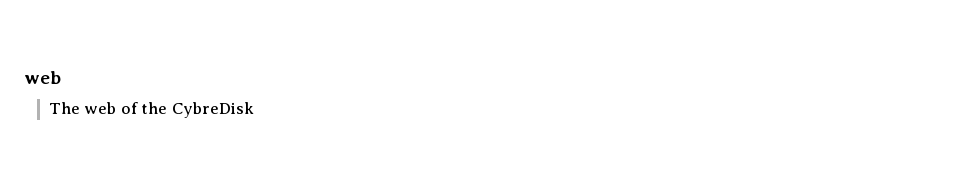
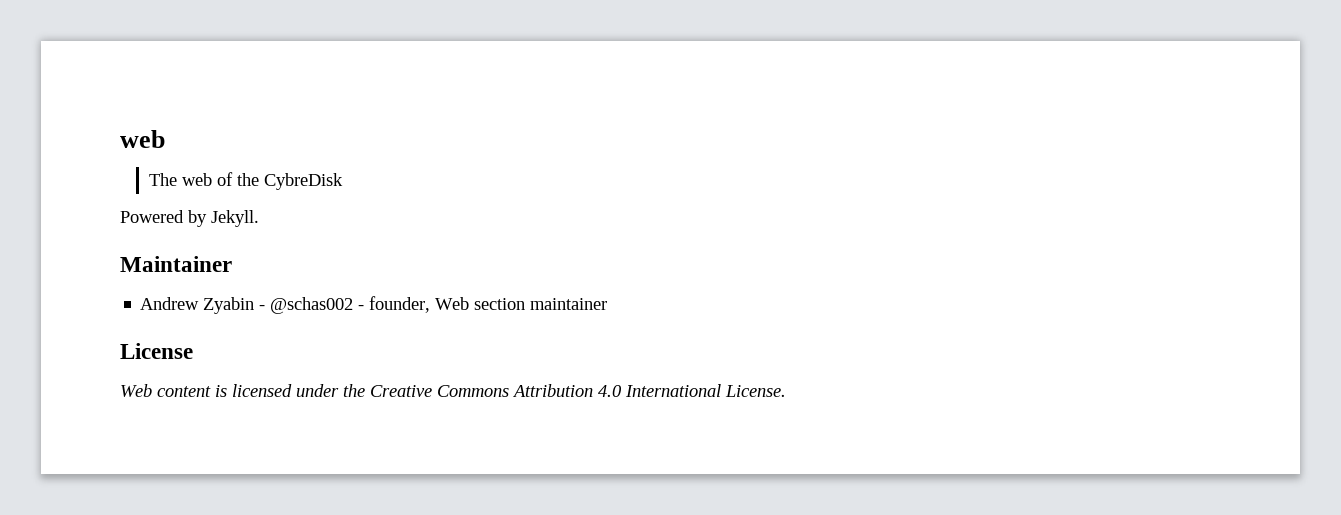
(254, 110) none -> [120,210,259,227] [120,256,232,272] [140,296,608,314] [120,343,193,359] [120,384,786,397] // Powered by Jekyll. // Maintainer // Andrew Zyabin - @schas002 - founder, Web section maintainer // License // Web content is licensed under the Creative Commons Attribution 4.0 International License.

